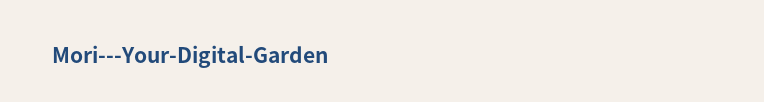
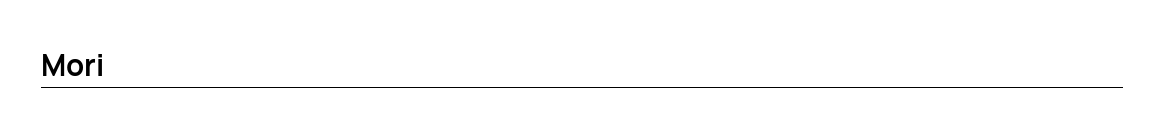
[52,45,328,68] Mori---Your-Digital-Garden -> [41,54,104,76] Mori

